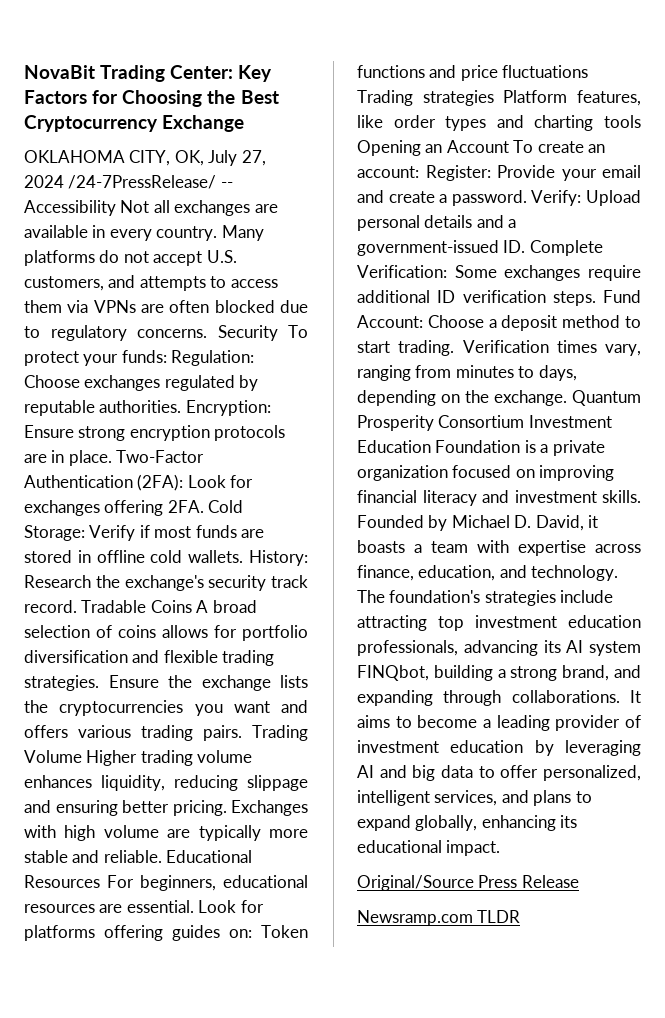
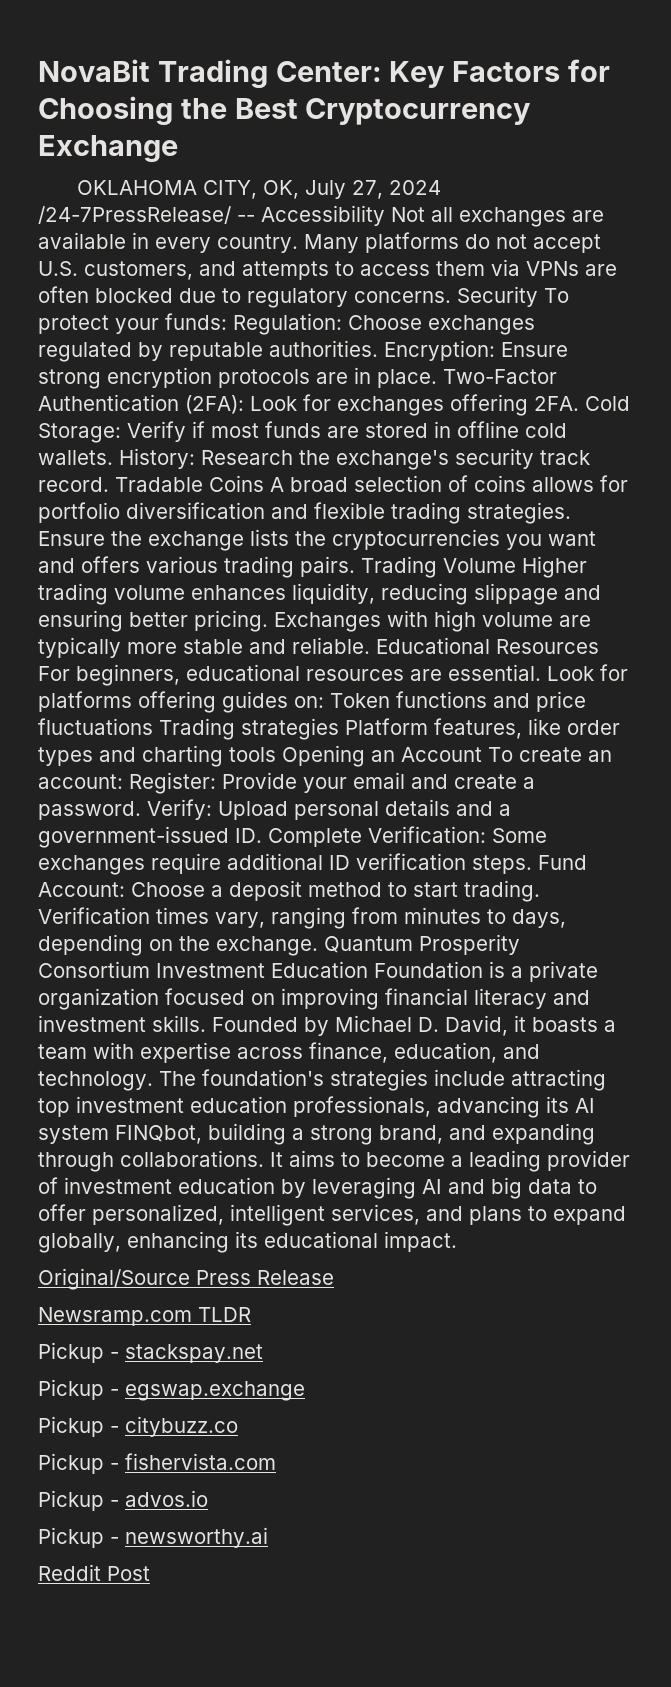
(521, 916) none -> [38,1342,263,1363] [38,1379,305,1401] [38,1416,238,1437] [38,1453,276,1474] [38,1490,208,1511] [38,1527,268,1548] [38,1564,150,1581] // Pickup - stackspay.net // Pickup - egswap.exchange // Pickup - citybuzz.co // Pickup - fishervista.com // Pickup - advos.io // Pickup - newsworthy.ai // Reddit Post

